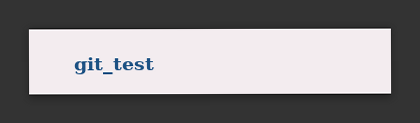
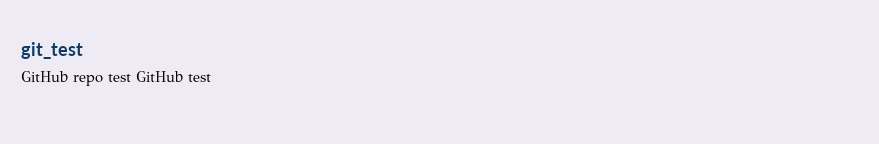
(155, 66) none -> [21,71,211,86] // GitHub repo test GitHub test

